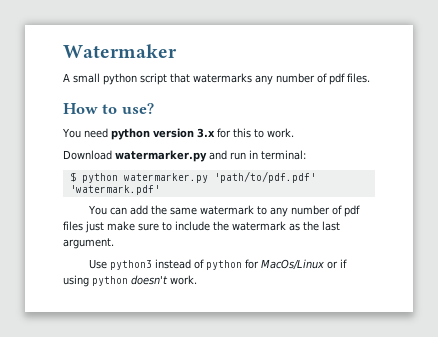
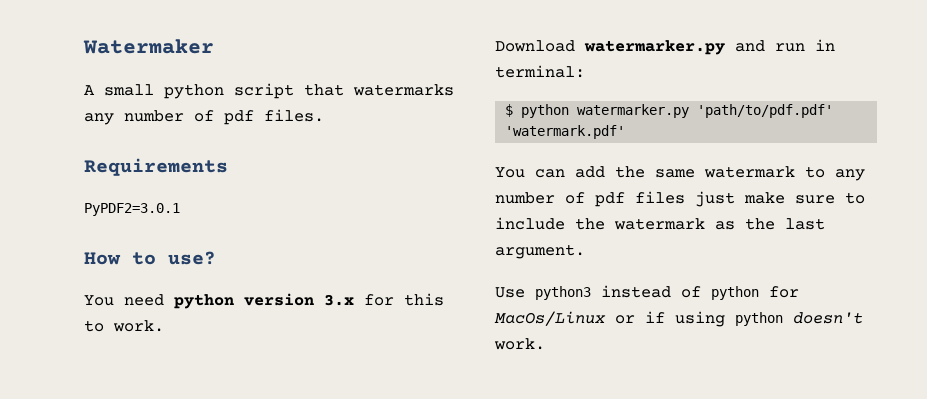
(370, 78) none -> [84,158,228,176] [84,203,180,216] // Requirements // PyPDF2=3.0.1

